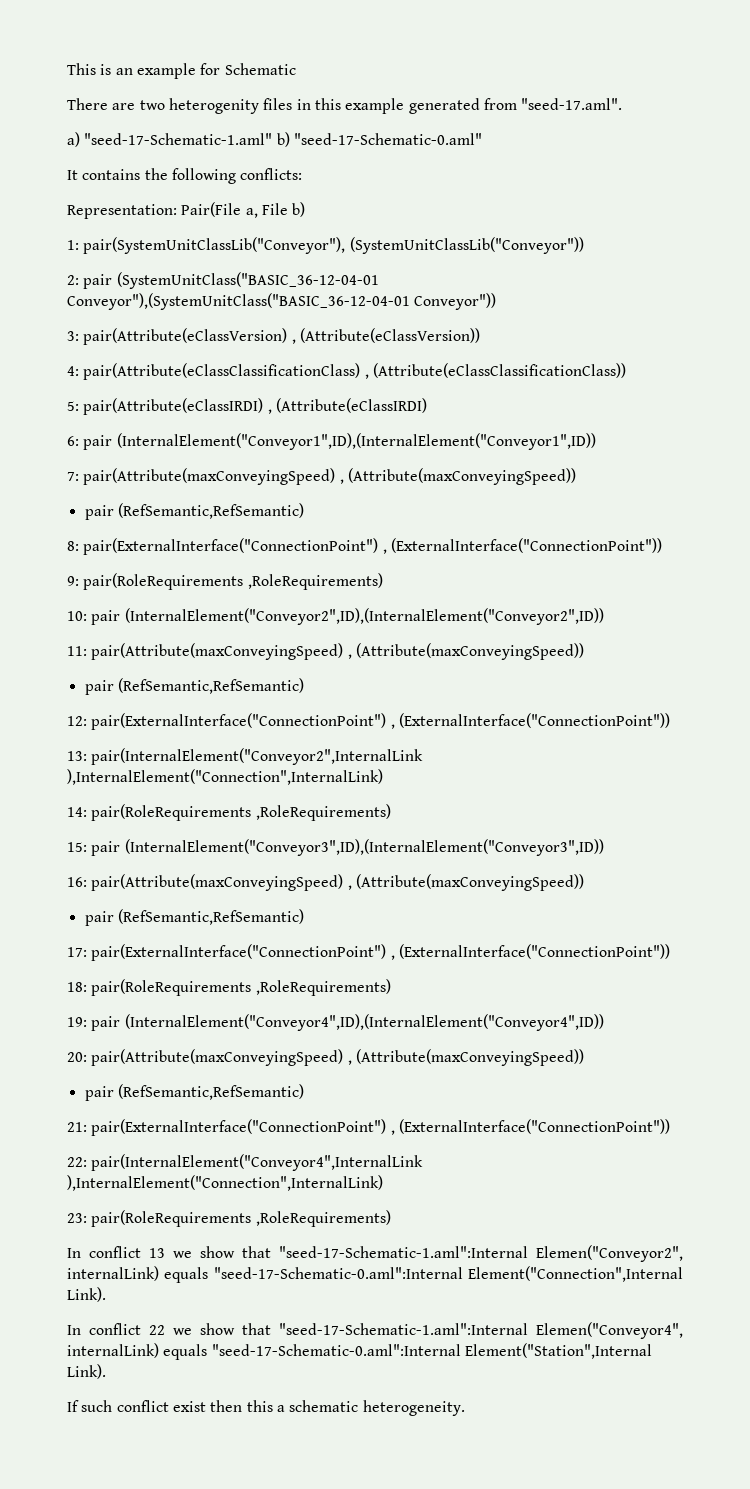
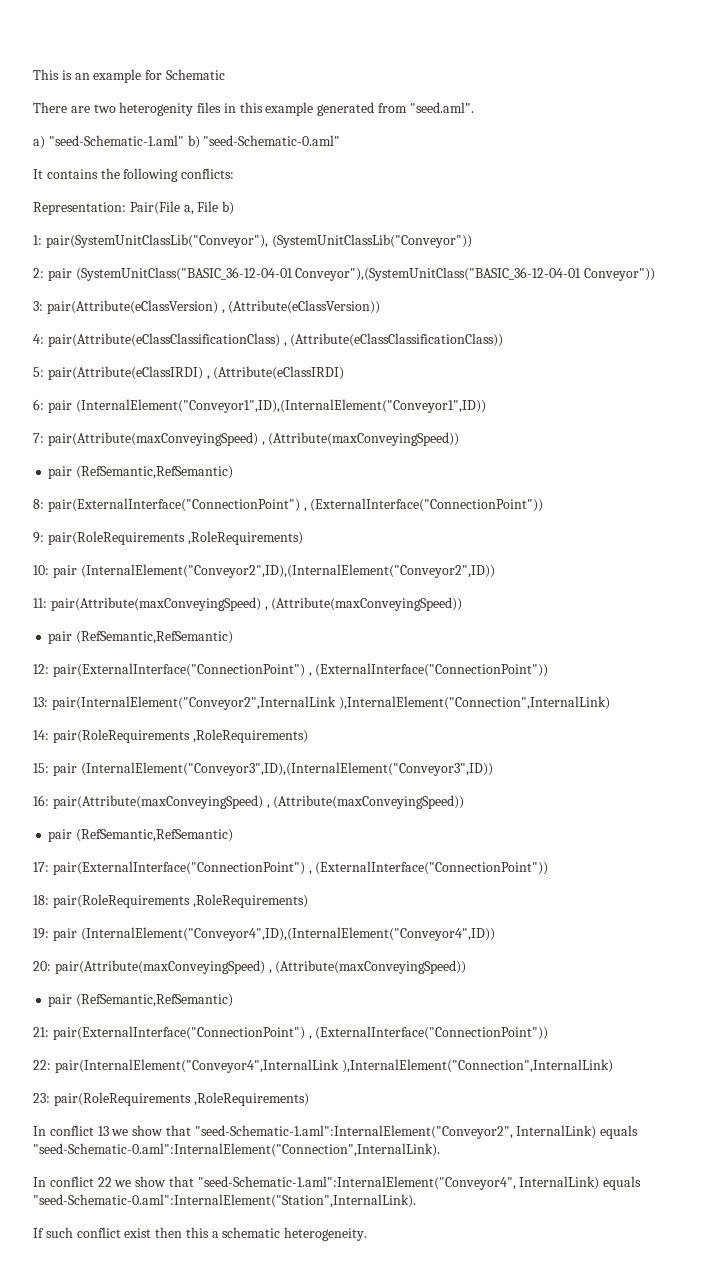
[521,98,623,110] "seed-17.aml". -> [409,102,474,113] "seed.aml".
[84,132,482,147] "seed-17-Schematic-1.aml" b) "seed-17-Schematic-0.aml" -> [48,135,341,149] "seed-Schematic-1.aml" b) "seed-Schematic-0.aml"
[279,1245,683,1262] [67,1266,683,1283] [67,1287,106,1302] "seed-17-Schematic-1.aml":Internal Elemen("Conveyor2", internalLink) equals "seed-17-Schematic-0.aml":Internal Element("Connection",Internal Link). -> [194,1125,639,1139] [33,1143,440,1157] "seed-Schematic-1.aml":InternalElement("Conveyor2", InternalLink) equals "seed-Schematic-0.aml":InternalElement("Connection",InternalLink).
[279,1322,683,1339] [67,1343,652,1360] [67,1364,106,1379] "seed-17-Schematic-1.aml":Internal Elemen("Conveyor4", internalLink) equals "seed-17-Schematic-0.aml":Internal Element("Station",Internal Link). -> [197,1176,642,1190] [33,1194,416,1208] "seed-Schematic-1.aml":InternalElement("Conveyor4", InternalLink) equals "seed-Schematic-0.aml":InternalElement("Station",InternalLink).

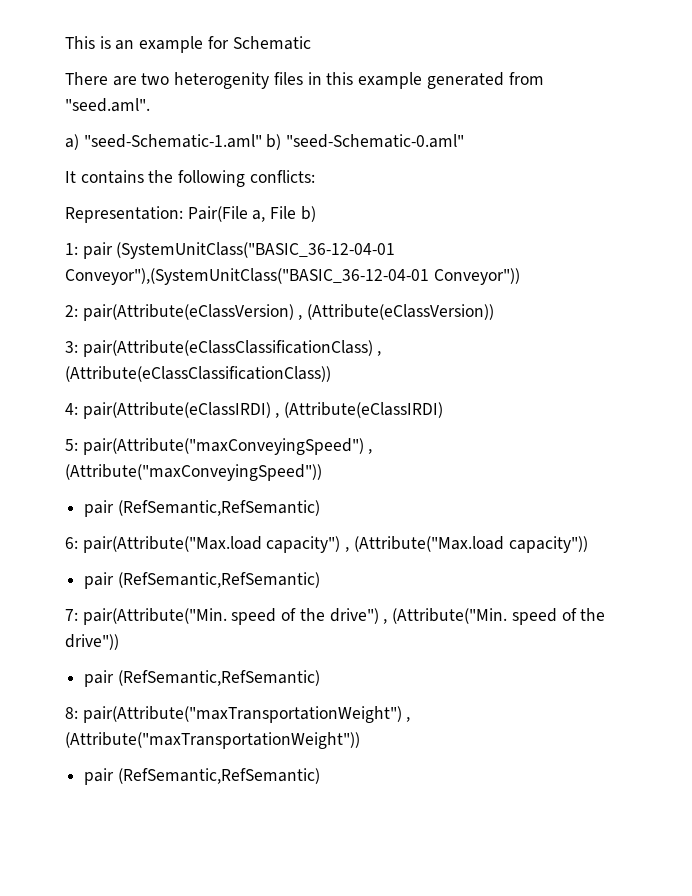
[45,234,472,248] [33,268,44,278] pair(SystemUnitClassLib("Conveyor"), (SystemUnitClassLib("Conveyor")) // 2: -> (78, 249) none
[33,301,43,311] 3: -> [65,305,78,317] 2:
[33,334,44,344] 4: -> [65,341,78,353] 3:
[33,367,44,377] 5: -> [65,403,78,415] 4:
[33,399,486,413] [33,432,460,446] [48,466,234,479] [33,498,544,512] [33,531,303,545] [33,564,495,578] [33,597,463,611] [48,631,234,644] [33,663,549,677] [33,696,610,710] [33,729,308,743] [33,762,493,776] [33,795,465,809] [48,829,234,842] [33,861,549,875] [33,894,308,908] [33,927,495,941] [33,960,467,974] [48,994,234,1007] [33,1026,549,1040] [33,1059,613,1073] [33,1092,309,1106] [33,1125,639,1139] [33,1143,440,1157] [33,1176,642,1190] [33,1194,416,1208] [33,1227,368,1241] 6: pair (InternalElement("Conveyor1",ID),(InternalElement("Conveyor1",ID)) // 7: pair(Attribute(maxConveyingSpeed) , (Attribute(maxConveyingSpeed)) // pair (RefSemantic,RefSemantic) // 8: pair(ExternalInterface("ConnectionPoint") , (ExternalInterface("ConnectionPoint")) // 9: pair(RoleRequirements ,RoleRequirements) // 10: pair (InternalElement("Conveyor2",ID),(InternalElement("Conveyor2",ID)) // 11: pair(Attribute(maxConveyingSpeed) , (Attribute(maxConveyingSpeed)) // pair (RefSemantic,RefSemantic) // 12: pair(ExternalInterface("ConnectionPoint") , (ExternalInterface("ConnectionPoint")) // 13: pair(InternalElement("Conveyor2",InternalLink ),InternalElement("Connection",InternalLink) // 14: pair(RoleRequirements ,RoleRequirements) // 15: pair (InternalElement("Conveyor3",ID),(InternalElement("Conveyor3",ID)) // 16: pair(Attribute(maxConveyingSpeed) , (Attribute(maxConveyingSpeed)) // pair (RefSemantic,RefSemantic) // 17: pair(ExternalInterface("ConnectionPoint") , (ExternalInterface("ConnectionPoint")) // 18: pair(RoleRequirements ,RoleRequirements) // 19: pair (InternalElement("Conveyor4",ID),(InternalElement("Conveyor4",ID)) // 20: pair(Attribute(maxConveyingSpeed) , (Attribute(maxConveyingSpeed)) // pair (RefSemantic,RefSemantic) // 21: pair(ExternalInterface("ConnectionPoint") , (ExternalInterface("ConnectionPoint")) // 22: pair(InternalElement("Conveyor4",InternalLink ),InternalElement("Connection",InternalLink) // 23: pair(RoleRequirements ,RoleRequirements) // In conflict 13 we show that "seed-Schematic-1.aml":InternalElement("Conveyor2", InternalLink) equals "seed-Schematic-0.aml":InternalElement("Connection",InternalLink). // In conflict 22 we show that "seed-Schematic-1.aml":InternalElement("Conveyor4", InternalLink) equals "seed-Schematic-0.aml":InternalElement("Station",InternalLink). // If such conflict exist then this a schematic heterogeneity. -> [65,438,373,455] [65,464,322,481] [84,500,320,517] [65,536,588,553] [84,572,320,589] [65,608,606,625] [65,634,119,650] [84,670,320,687] [65,706,411,723] [65,732,360,749] [84,768,320,785] 5: pair(Attribute("maxConveyingSpeed") , (Attribute("maxConveyingSpeed")) // pair (RefSemantic,RefSemantic) // 6: pair(Attribute("Max.load capacity") , (Attribute("Max.load capacity")) // pair (RefSemantic,RefSemantic) // 7: pair(Attribute("Min. speed of the drive") , (Attribute("Min. speed of the drive")) // pair (RefSemantic,RefSemantic) // 8: pair(Attribute("maxTransportationWeight") , (Attribute("maxTransportationWeight")) // pair (RefSemantic,RefSemantic)

